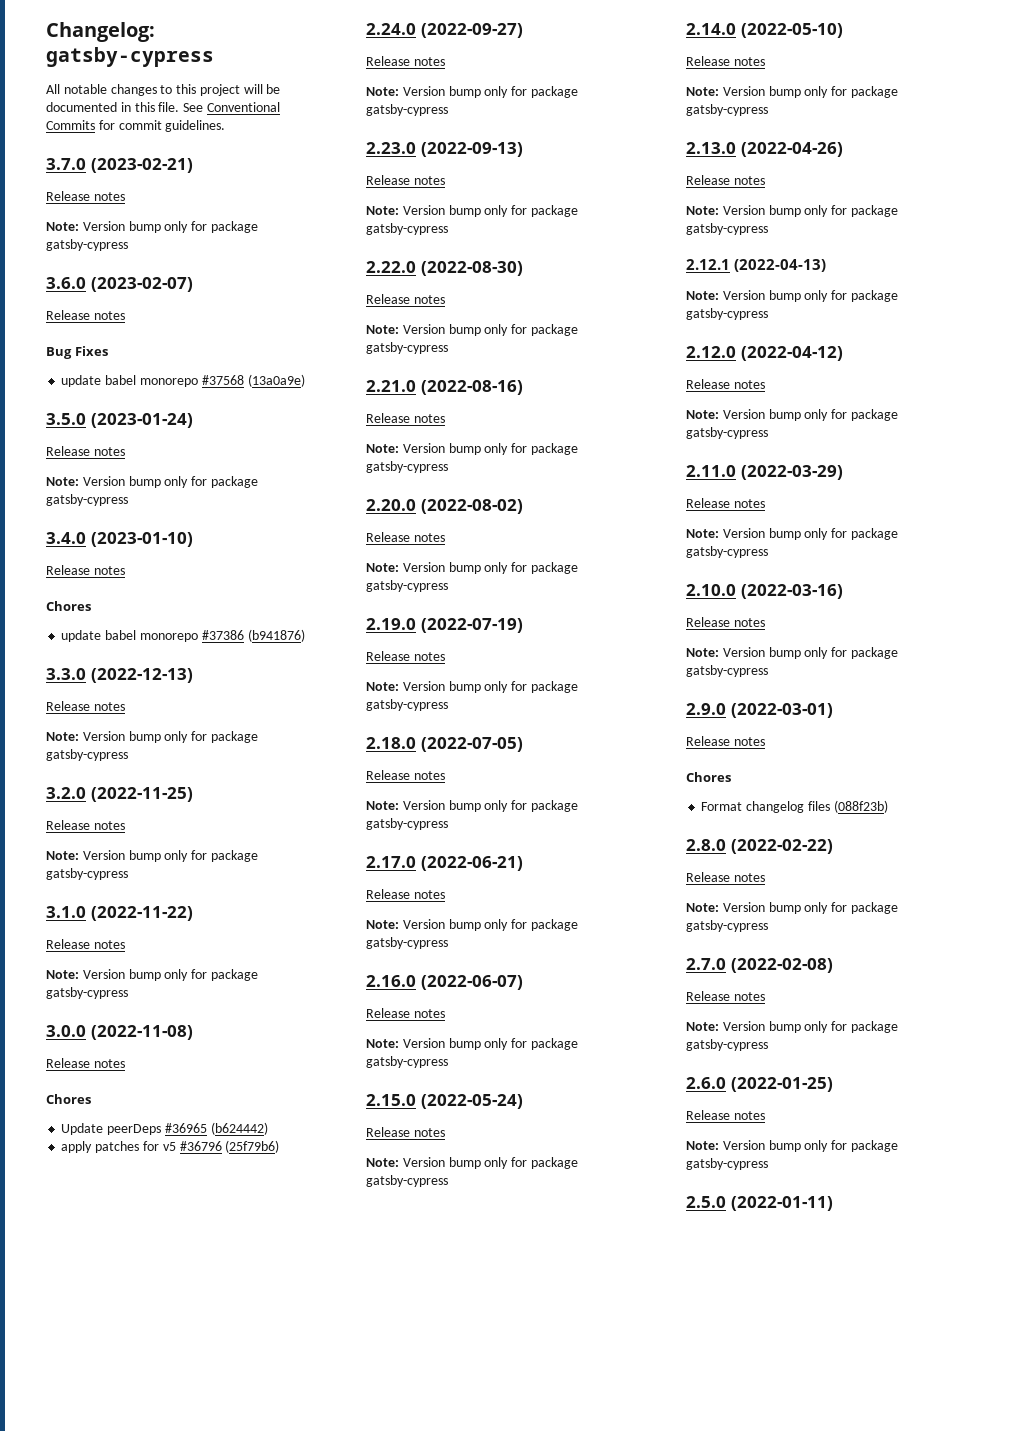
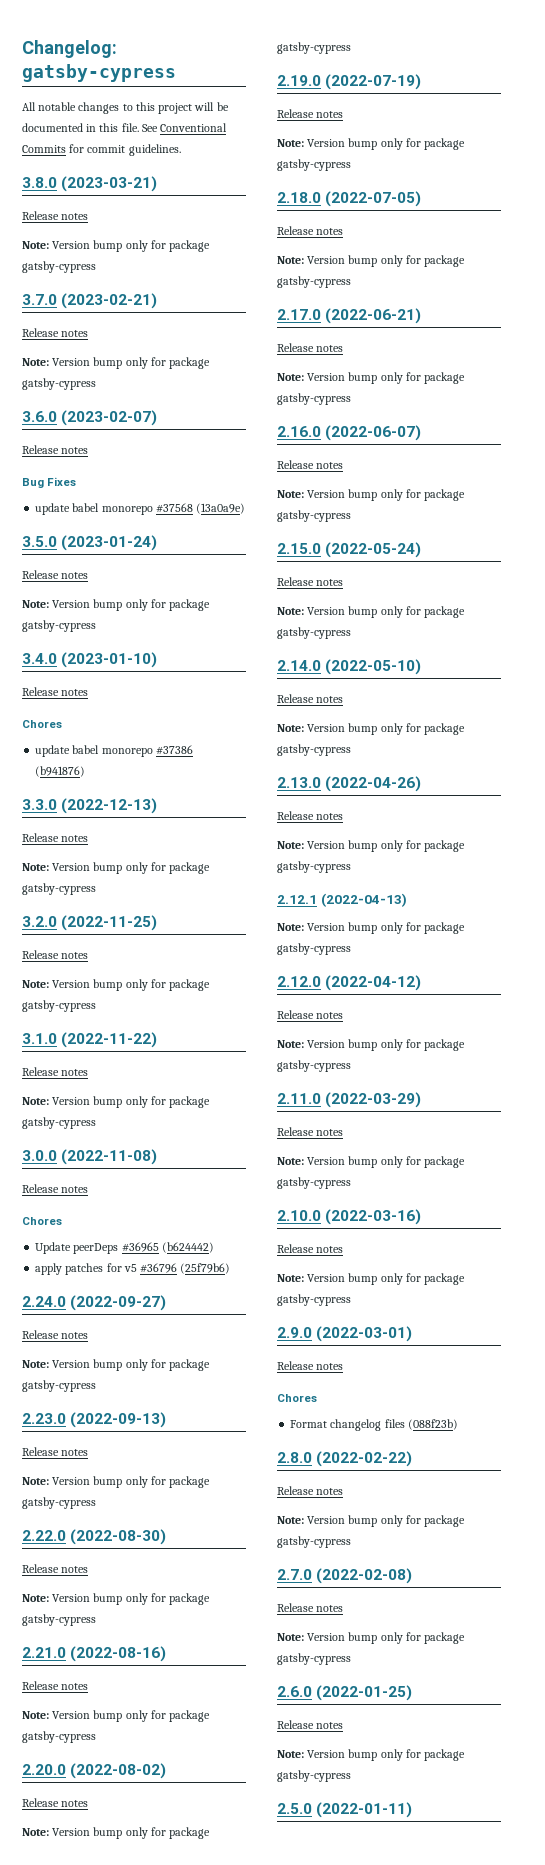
(226, 126) none -> [22,176,158,192] [22,211,89,220] [22,240,211,252] [22,261,96,273] // 3.8.0 (2023-03-21) // Release notes // Note: Version bump only for package gatsby-cypress

